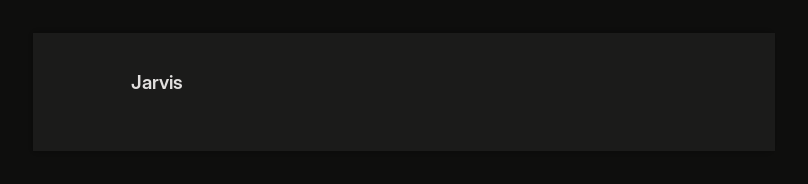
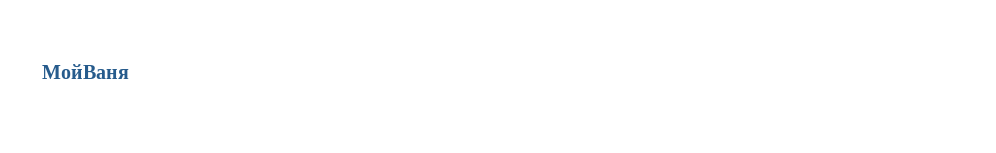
[131,75,183,89] Jarvis -> [42,64,129,79] МойВаня

